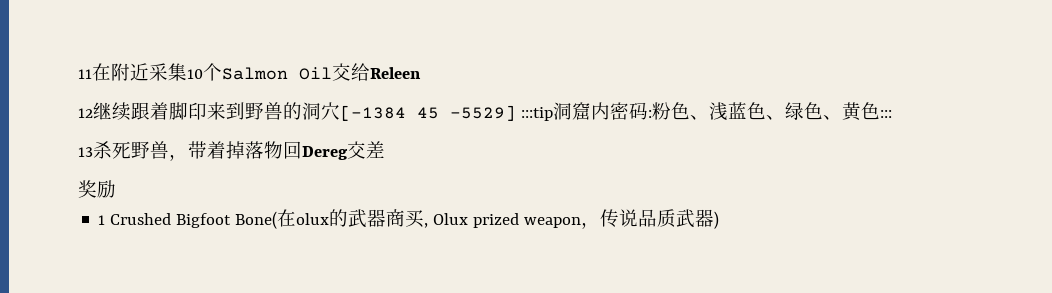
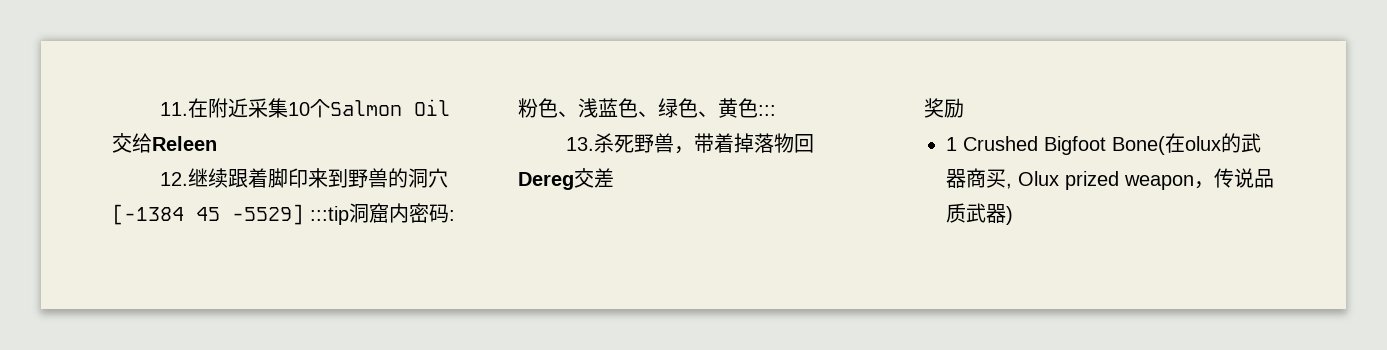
[78,69,92,79] 11 -> [159,102,188,116] 11.
[78,108,93,118] 12 -> [159,172,188,186] 12.
[78,147,93,157] 13 -> [565,137,594,151] 13.

